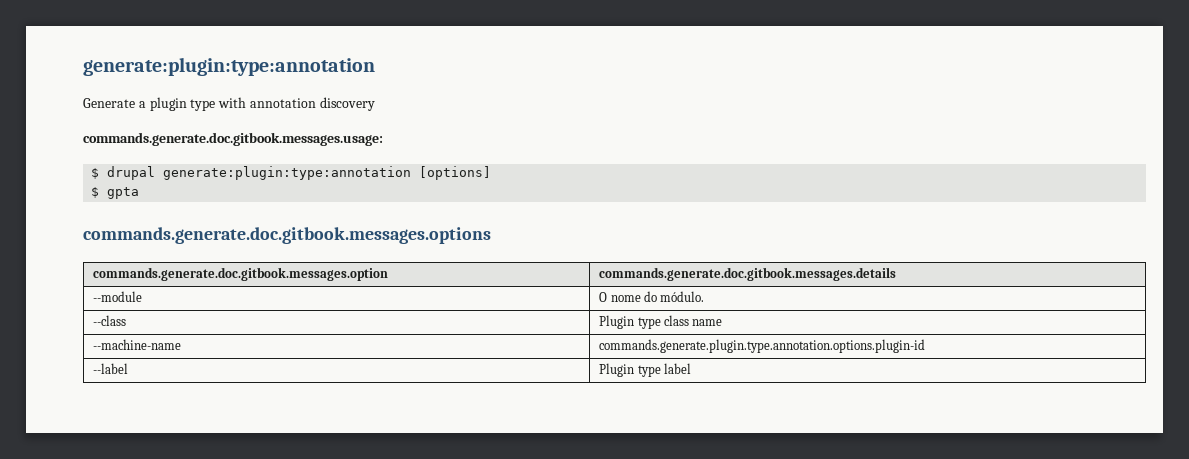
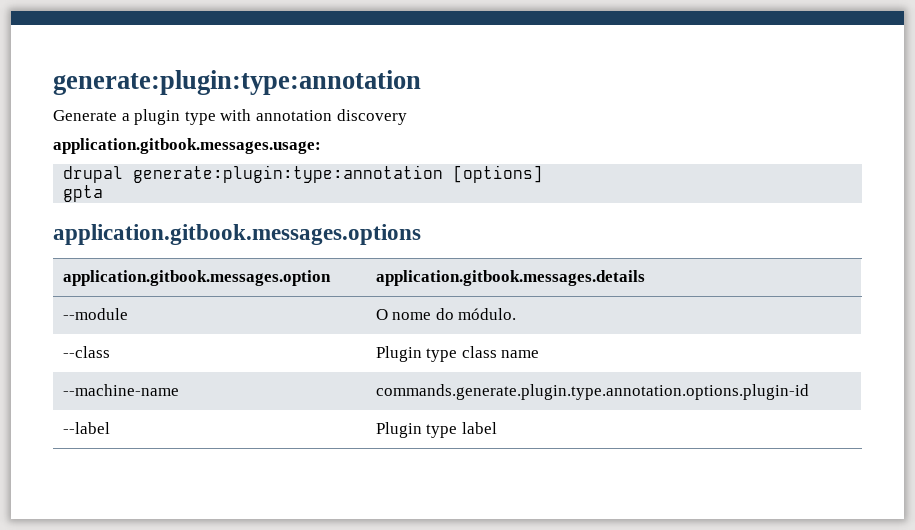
[83,132,383,146] [91,168,100,179] commands.generate.doc.gitbook.messages.usage: // $ -> [53,138,321,154] application.gitbook.messages.usage: //
[91,187,100,198] $ -> (544, 174) none
[83,227,491,244] [93,267,389,281] [599,267,897,281] commands.generate.doc.gitbook.messages.options // commands.generate.doc.gitbook.messages.option | commands.generate.doc.gitbook.messages.details -> [53,224,421,245] [62,270,331,286] [375,270,645,286] application.gitbook.messages.options // application.gitbook.messages.option | application.gitbook.messages.details

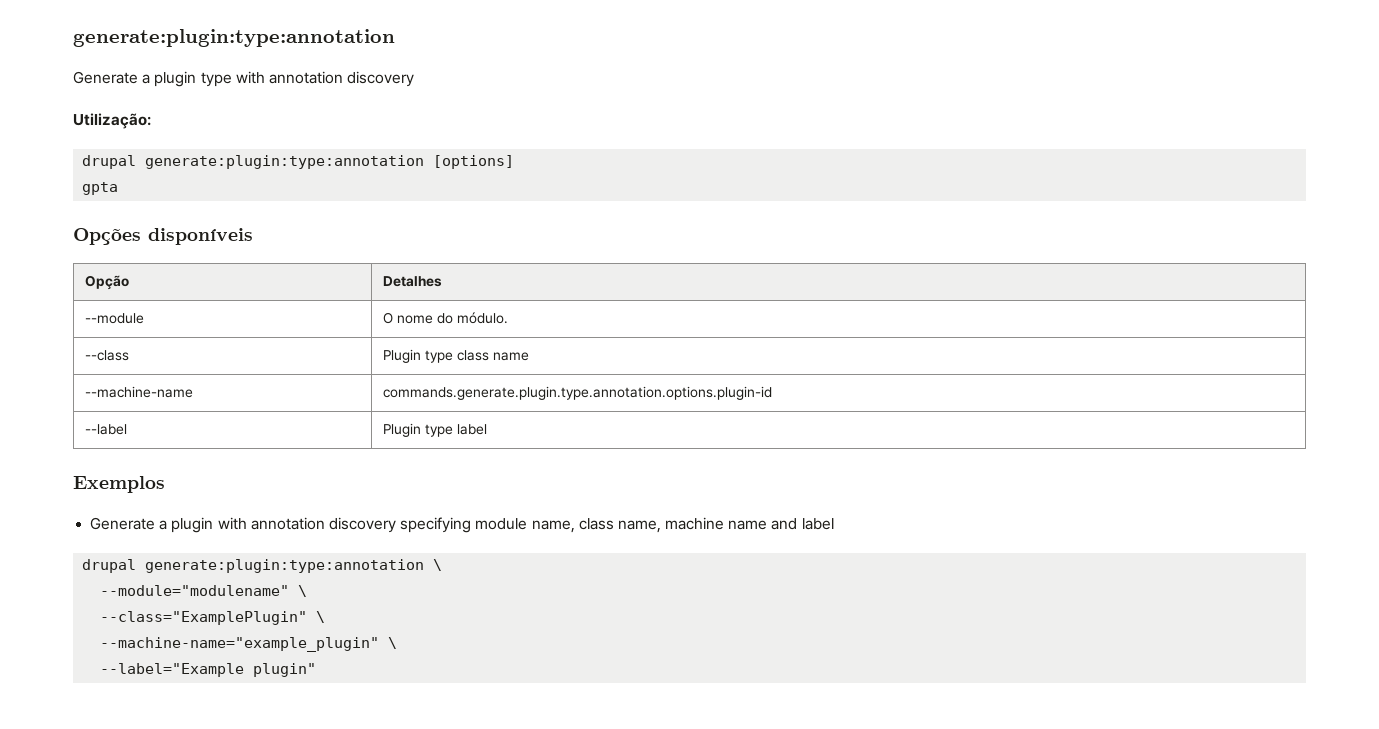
[53,138,321,154] application.gitbook.messages.usage: -> [73,113,151,129] Utilização:
[53,224,421,245] [62,270,331,286] [375,270,645,286] application.gitbook.messages.options // application.gitbook.messages.option | application.gitbook.messages.details -> [73,228,253,245] [84,275,129,290] [382,276,442,287] Opções disponíveis // Opção | Detalhes
(497, 428) none -> [73,476,165,493] [90,517,834,533] [82,559,443,573] [100,585,308,597] [100,611,326,625] [100,637,398,652] [100,663,317,677] // Exemplos // Generate a plugin with annotation discovery specifying module name, class name, machine name and label // drupal generate:plugin:type:annotation \ // --module="modulename" \ // --class="ExamplePlugin" \ // --machine-name="example_plugin" \ // --label="Example plugin"

